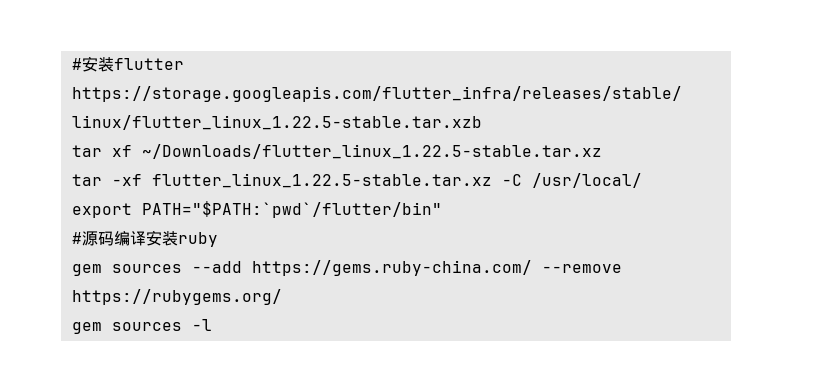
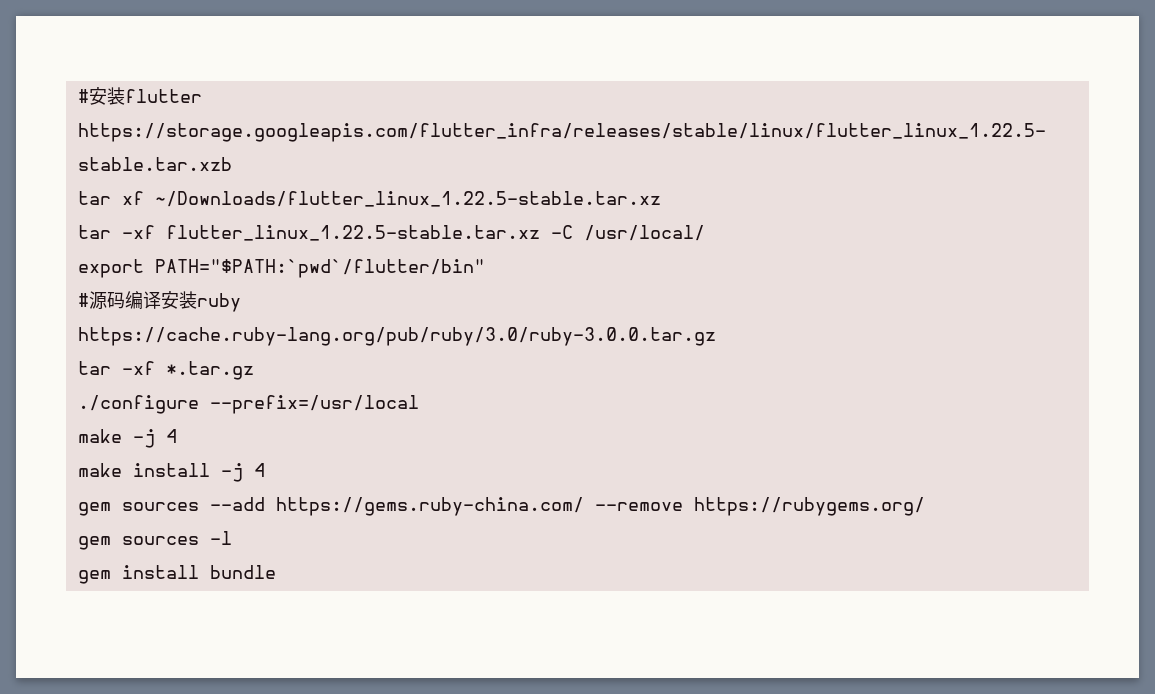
(218, 239) none -> [78,327,716,346] [78,361,254,380] [78,395,419,414] [78,429,177,448] [78,463,265,482] // https://cache.ruby-lang.org/pub/ruby/3.0/ruby-3.0.0.tar.gz // tar -xf *.tar.gz // ./configure --prefix=/usr/local // make -j 4 // make install -j 4
(212, 325) none -> [78,565,276,584] // gem install bundle

